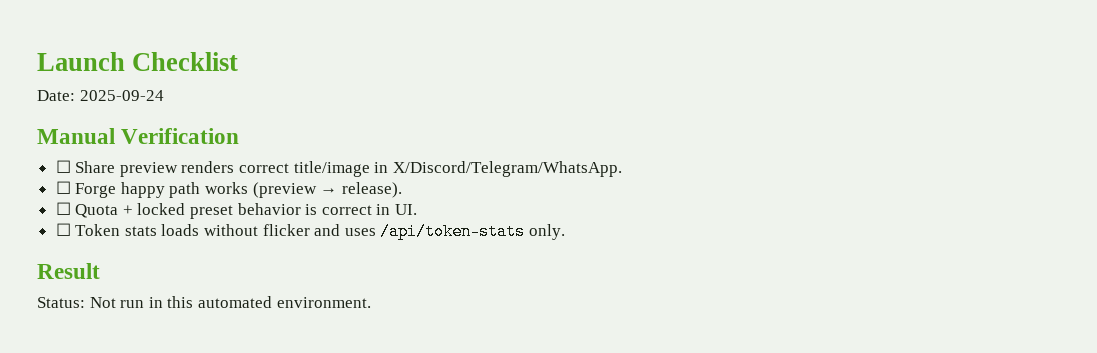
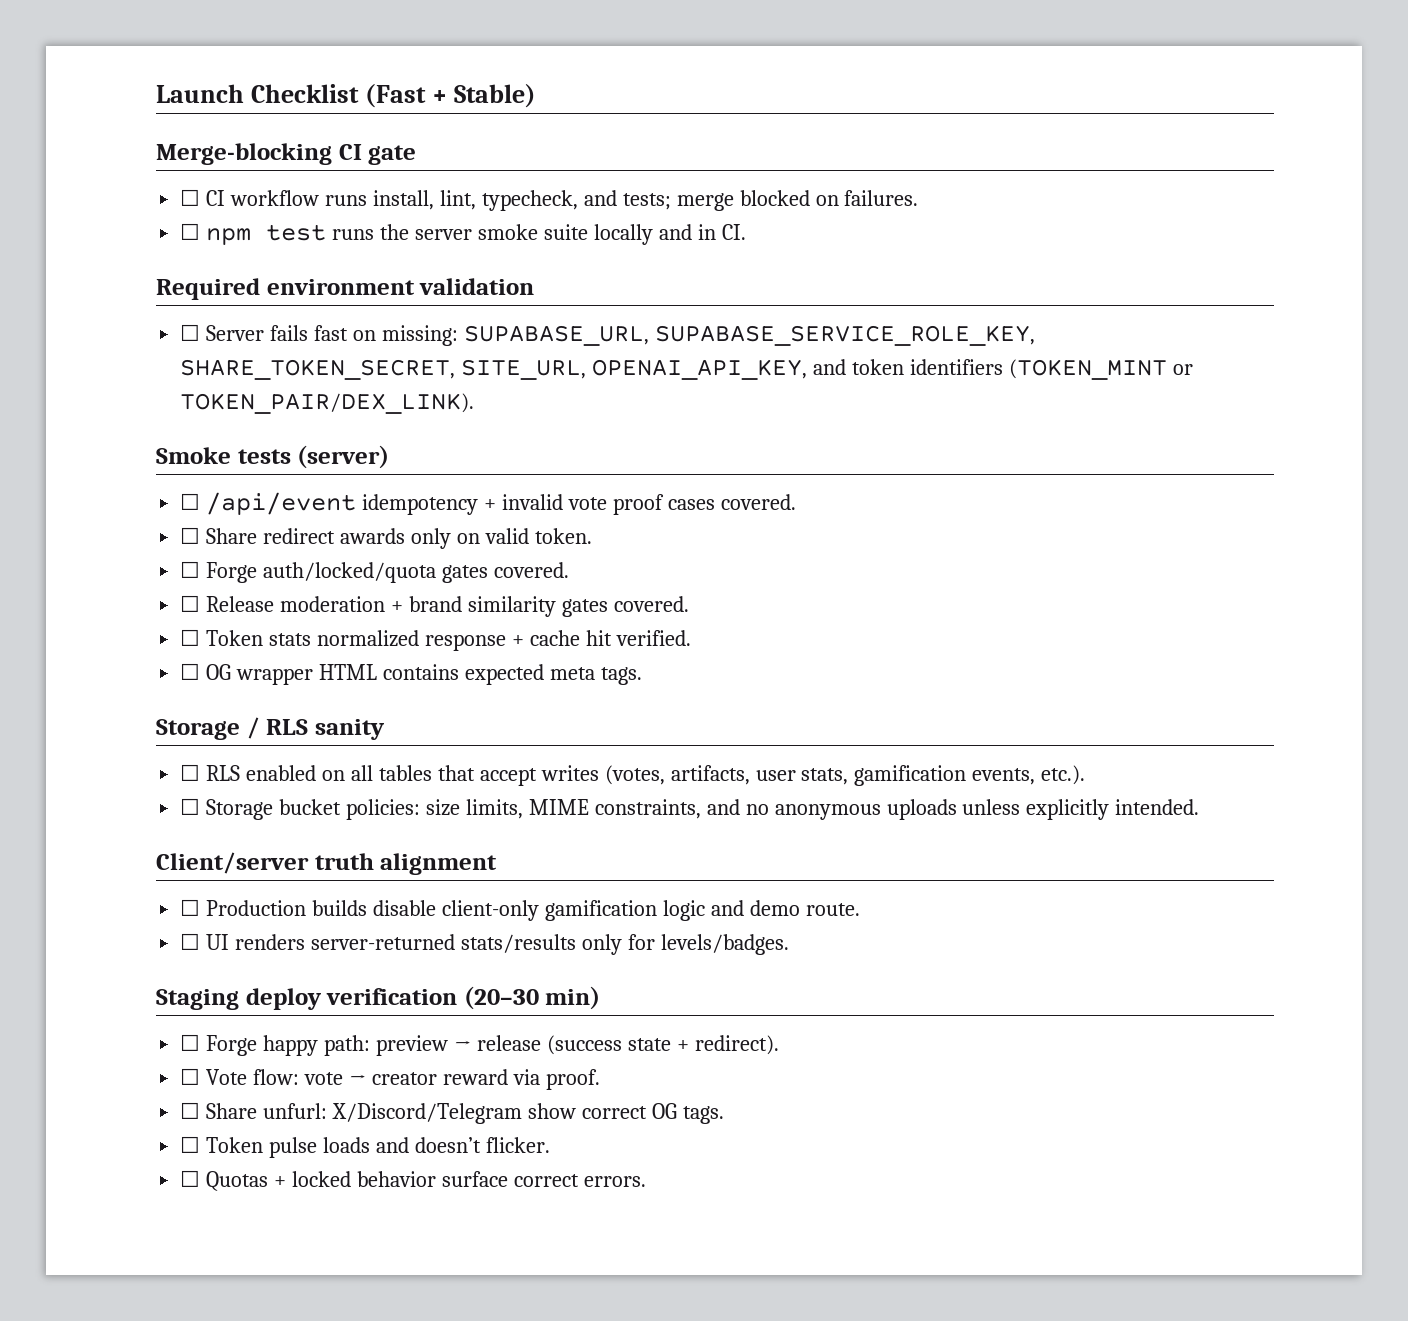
[37,90,164,101] [37,128,240,144] [55,160,622,177] [55,181,402,198] [55,202,418,219] [55,223,566,240] [37,263,100,279] [37,296,371,308] // Date: 2025-09-24 // Manual Verification // ☐ Share preview renders correct title/image in X/Discord/Telegram/WhatsApp. // ☐ Forge happy path works (preview → release). // ☐ Quota + locked preset behavior is correct in UI. // ☐ Token stats loads without flicker and uses /api/token-stats only. // Result // Status: Not run in this automated environment. -> [364,84,536,108] [156,143,417,165] [180,189,919,211] [180,223,746,245] [156,278,535,300] [180,324,1035,346] [180,359,1193,380] [180,393,475,414] [156,445,390,469] [180,492,796,515] [180,527,592,549] [180,561,569,583] [180,595,689,617] [180,629,691,651] [180,663,642,685] [156,717,385,740] [180,764,1086,786] [180,798,1200,820] [156,852,498,875] [180,899,860,921] [180,933,789,955] [156,986,601,1010] [180,1034,779,1056] [180,1068,600,1090] [180,1102,724,1124] [180,1136,550,1158] [180,1170,646,1191] (Fast + Stable) // Merge-blocking CI gate // ☐ CI workflow runs install, lint, typecheck, and tests; merge blocked on failures. // ☐ npm test runs the server smoke suite locally and in CI. // Required environment validation // ☐ Server fails fast on missing: SUPABASE_URL, SUPABASE_SERVICE_ROLE_KEY, SHARE_TOKEN_SECRET, SITE_URL, OPENAI_API_KEY, and token identifiers (TOKEN_MINT or TOKEN_PAIR/DEX_LINK). // Smoke tests (server) // ☐ /api/event idempotency + invalid vote proof cases covered. // ☐ Share redirect awards only on valid token. // ☐ Forge auth/locked/quota gates covered. // ☐ Release moderation + brand similarity gates covered. // ☐ Token stats normalized response + cache hit verified. // ☐ OG wrapper HTML contains expected meta tags. // Storage / RLS sanity // ☐ RLS enabled on all tables that accept writes (votes, artifacts, user stats, gamification events, etc.). // ☐ Storage bucket policies: size limits, MIME constraints, and no anonymous uploads unless explicitly intended. // Client/server truth alignment // ☐ Production builds disable client-only gamification logic and demo route. // ☐ UI renders server-returned stats/results only for levels/badges. // Staging deploy verification (20–30 min) // ☐ Forge happy path: preview → release (success state + redirect). // ☐ Vote flow: vote → creator reward via proof. // ☐ Share unfurl: X/Discord/Telegram show correct OG tags. // ☐ Token pulse loads and doesn’t flicker. // ☐ Quotas + locked behavior surface correct errors.

